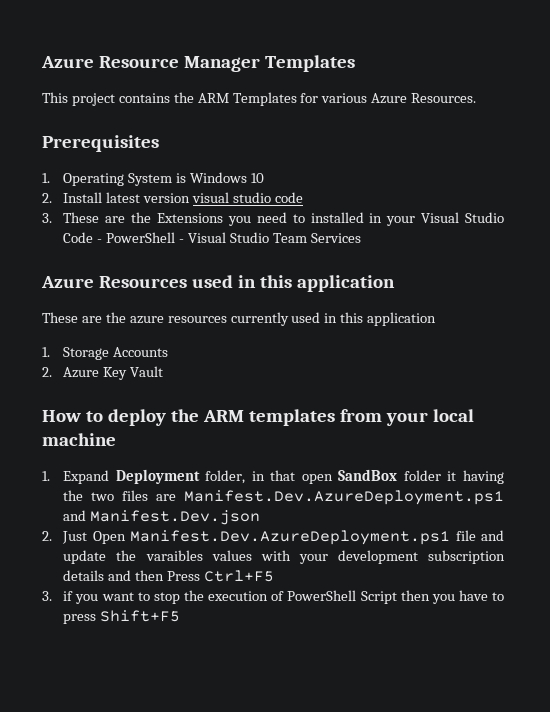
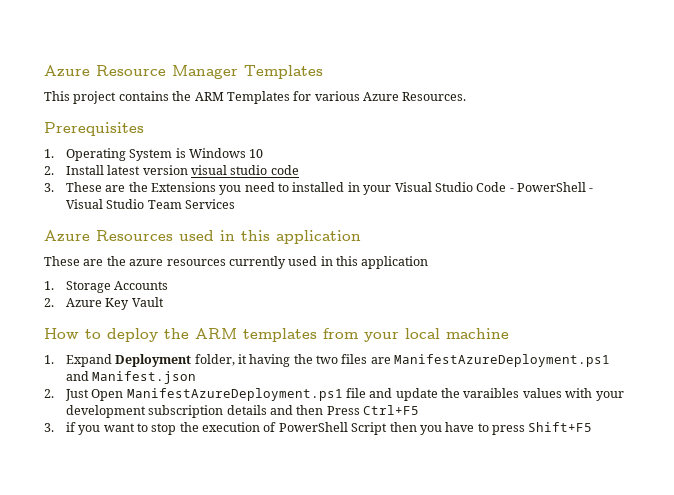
[251,469,441,484] in that open SandBox folder -> (235, 360) none
[183,490,504,505] [63,510,261,525] Manifest.Dev.AzureDeployment.ps1 and Manifest.Dev.json -> [394,354,611,367] [65,371,197,384] ManifestAzureDeployment.ps1 and Manifest.json
[130,530,451,545] Manifest.Dev.AzureDeployment.ps1 -> [126,388,343,401] ManifestAzureDeployment.ps1

